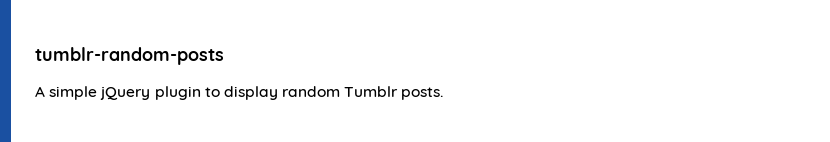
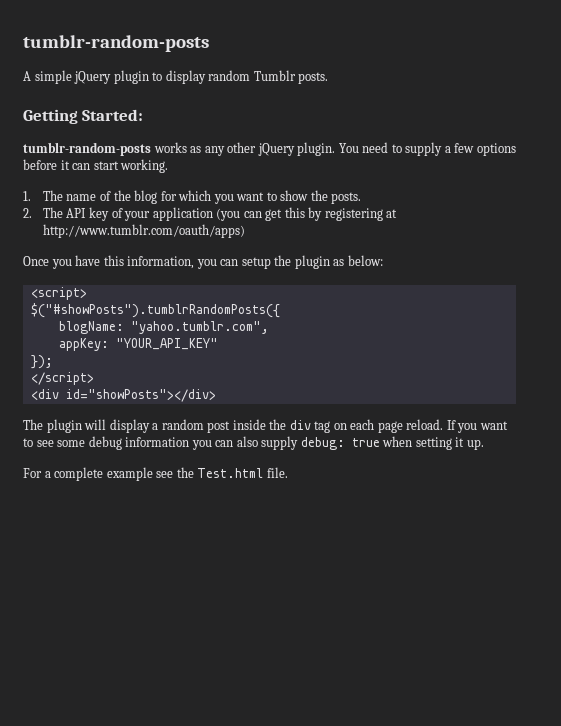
(444, 93) none -> [23,109,144,124] [23,142,516,156] [23,159,169,173] [23,190,362,204] [23,207,398,221] [42,224,245,238] [23,255,383,269] [30,287,87,300] [30,303,280,318] [58,321,269,334] [58,338,218,351] [30,355,53,369] [30,372,94,385] [30,389,216,402] [23,419,508,433] [23,436,484,450] [23,467,288,481] // Getting Started: // tumblr-random-posts works as any other jQuery plugin. You need to supply a few options before it can start working. // 1. The name of the blog for which you want to show the posts. // 2. The API key of your application (you can get this by registering at http://www.tumblr.com/oauth/apps) // Once you have this information, you can setup the plugin as below: // <script> // $("#showPosts").tumblrRandomPosts({ // blogName: "yahoo.tumblr.com", // appKey: "YOUR_API_KEY" // }); // </script> // <div id="showPosts"></div> // The plugin will display a random post inside the div tag on each page reload. If you want to see some debug information you can also supply debug: true when setting it up. // For a complete example see the Test.html file.

